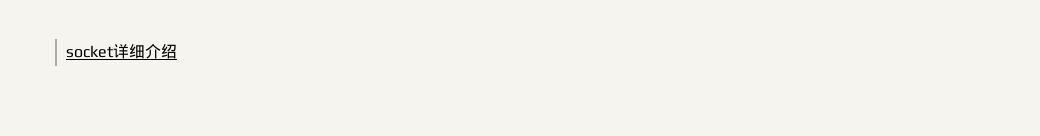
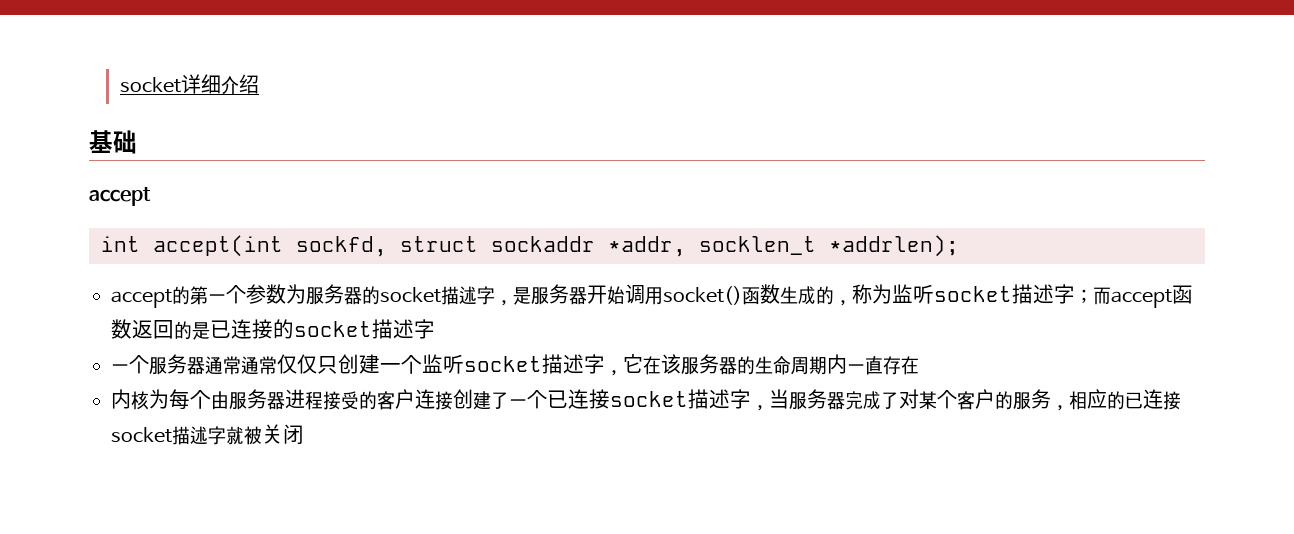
(178, 51) none -> [89,130,137,154] [89,187,151,206] [101,235,959,257] [111,284,1193,308] [111,319,435,340] [111,354,919,376] [111,389,1181,411] [111,424,304,445] // 基础 // accept // int accept(int sockfd, struct sockaddr *addr, socklen_t *addrlen); // accept的第一个参数为服务器的socket描述字，是服务器开始调用socket()函数生成的，称为监听socket描述字；而accept函数返回的是已连接的socket描述字 // 一个服务器通常通常仅仅只创建一个监听socket描述字，它在该服务器的生命周期内一直存在 // 内核为每个由服务器进程接受的客户连接创建了一个已连接socket描述字，当服务器完成了对某个客户的服务，相应的已连接socket描述字就被关闭

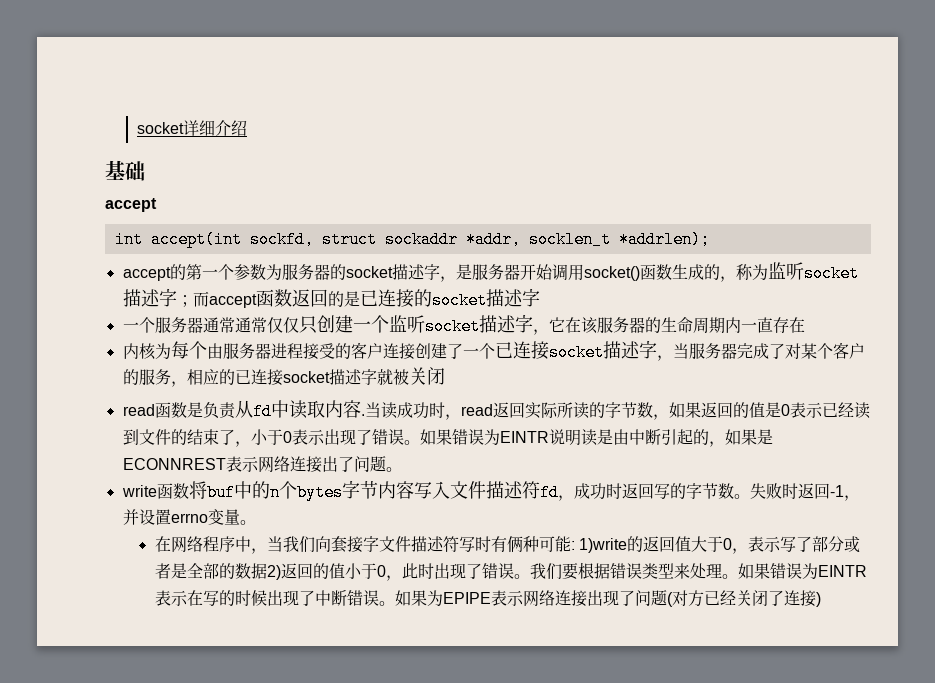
(304, 434) none -> [122,400,870,420] [122,429,773,447] [122,456,402,473] [121,480,860,501] [122,509,256,525] [154,536,860,554] [154,562,867,581] [154,590,821,607] // read函数是负责从fd中读取内容.当读成功时，read返回实际所读的字节数，如果返回的值是0表示已经读到文件的结束了，小于0表示出现了错误。如果错误为EINTR说明读是由中断引起的，如果是ECONNREST表示网络连接出了问题。 // write函数将buf中的n个bytes字节内容写入文件描述符fd，成功时返回写的字节数。失败时返回-1，并设置errno变量。 // 在网络程序中，当我们向套接字文件描述符写时有俩种可能: 1)write的返回值大于0，表示写了部分或者是全部的数据2)返回的值小于0，此时出现了错误。我们要根据错误类型来处理。如果错误为EINTR表示在写的时候出现了中断错误。如果为EPIPE表示网络连接出现了问题(对方已经关闭了连接)

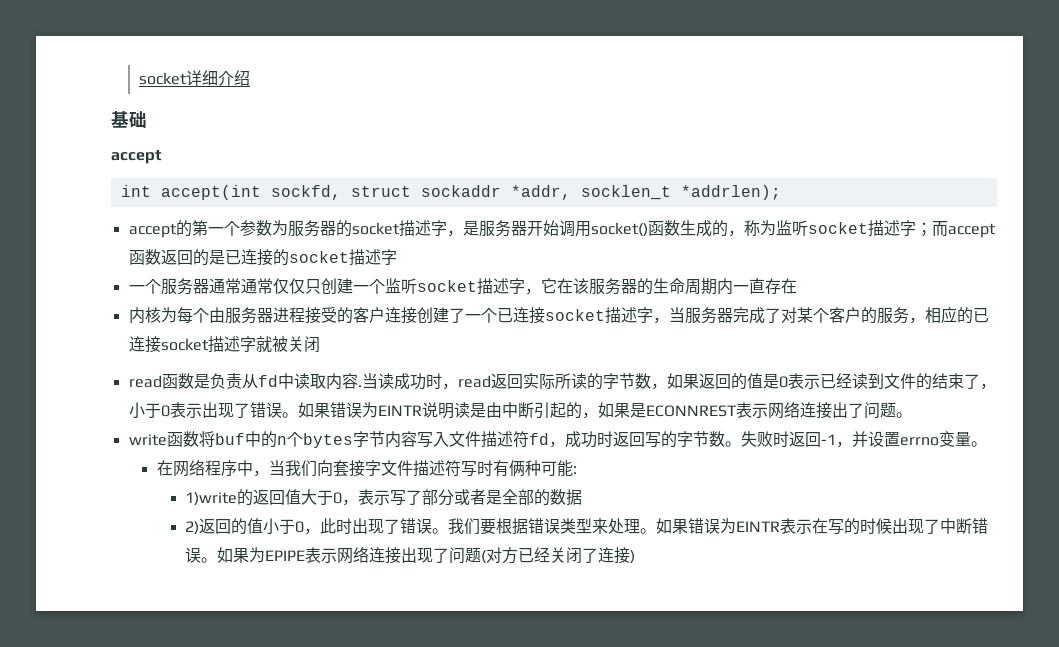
(575, 545) none -> (577, 470) //
(267, 571) none -> (583, 497) //

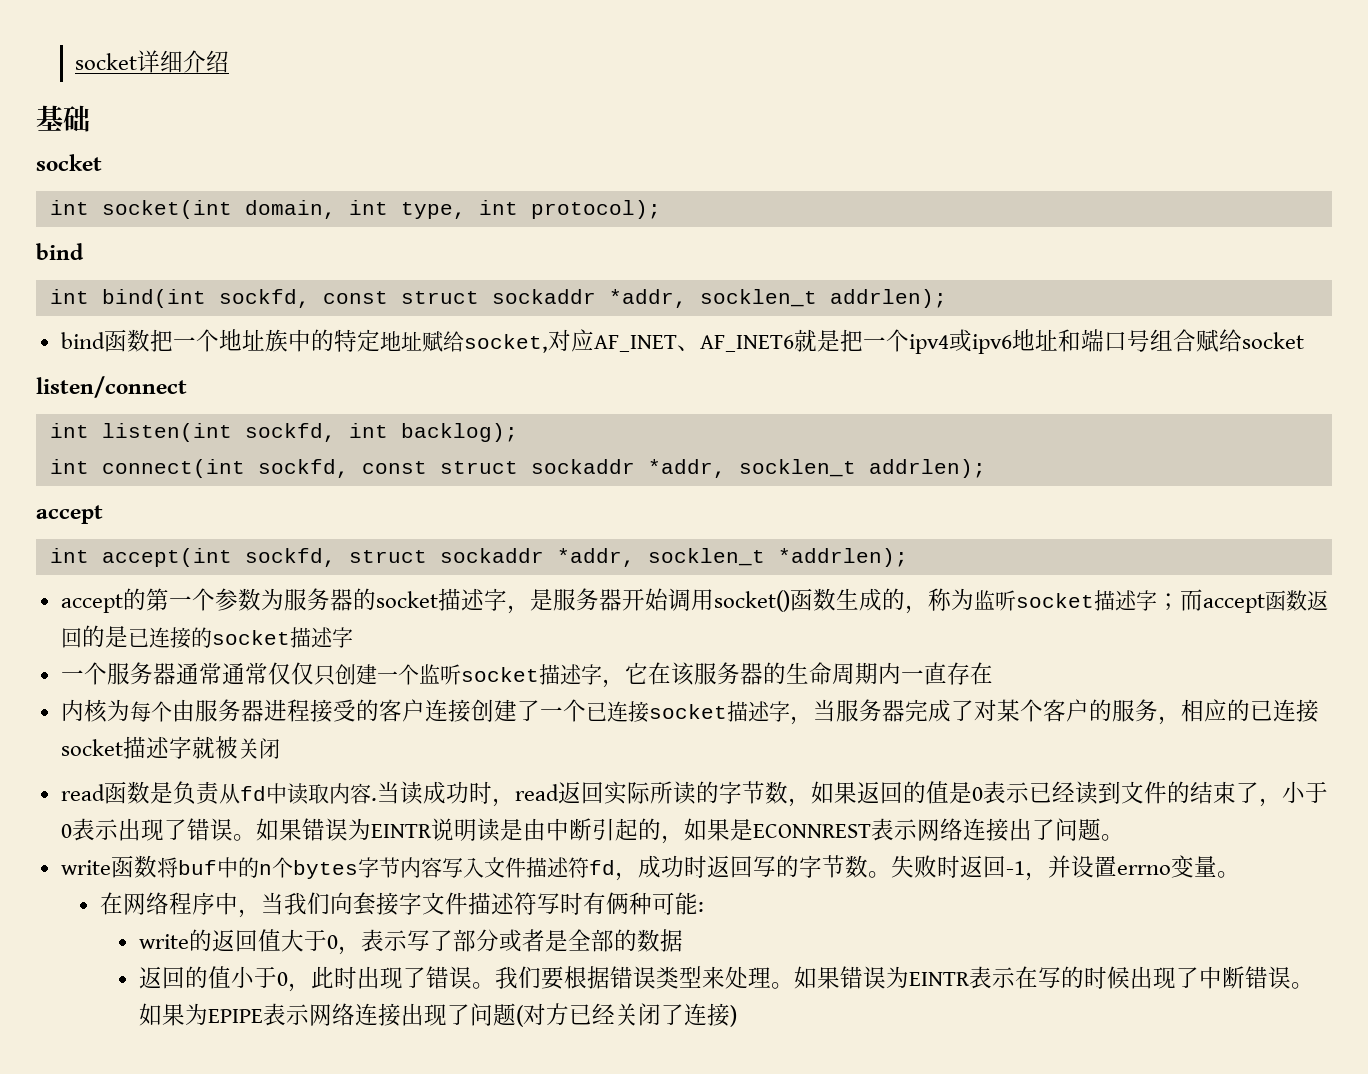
(147, 119) none -> [36,154,102,171] [49,200,661,219] [36,243,84,260] [49,289,947,308] [60,329,1304,354] [36,376,187,398] [49,423,518,442] [49,459,986,478] // socket // int socket(int domain, int type, int protocol); // bind // int bind(int sockfd, const struct sockaddr *addr, socklen_t addrlen); // bind函数把一个地址族中的特定地址赋给socket,对应AF_INET、AF_INET6就是把一个ipv4或ipv6地址和端口号组合赋给socket // listen/connect // int listen(int sockfd, int backlog); // int connect(int sockfd, const struct sockaddr *addr, socklen_t addrlen);
[185,492,238,506] 1)write -> [139,934,190,949] write
[185,521,200,535] 2) -> (684, 940) none

